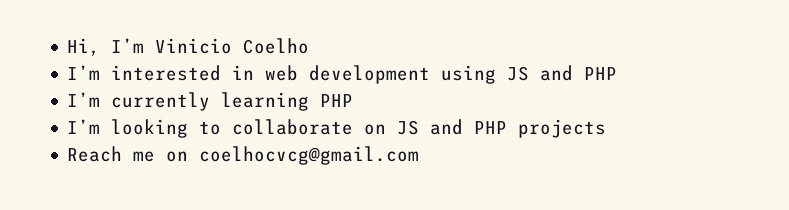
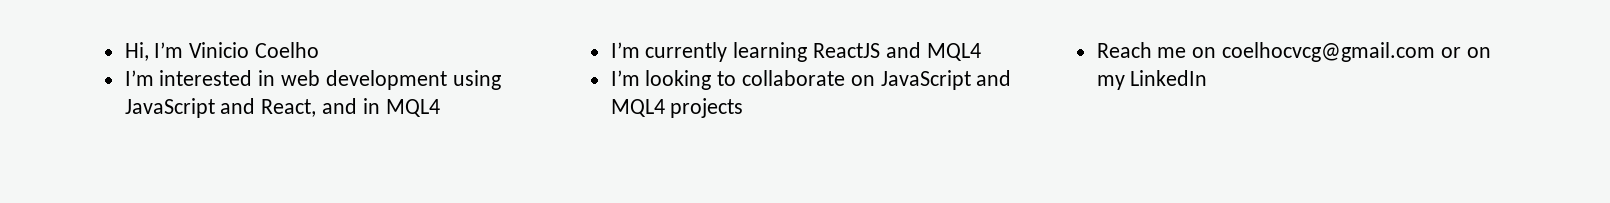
[507,65,618,81] JS and PHP -> [124,98,440,118] JavaScript and React, and in MQL4
[320,94,354,107] PHP -> [813,42,981,61] ReactJS and MQL4
[397,119,508,135] JS and PHP -> [880,70,1012,90] [610,99,665,117] JavaScript and MQL4
(420, 155) none -> [1440,47,1491,58] [1096,70,1208,90] or on my LinkedIn

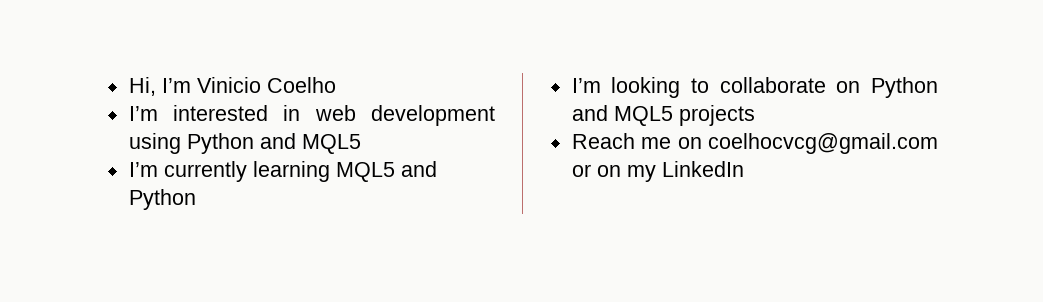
[124,98,440,118] JavaScript and React, and in MQL4 -> [186,133,361,154] Python and MQL5
[813,42,981,61] ReactJS and MQL4 -> [335,161,437,182] [128,189,196,210] MQL5 and Python
[880,70,1012,90] [610,99,665,117] JavaScript and MQL4 -> [871,77,938,98] [571,105,673,126] Python and MQL5

